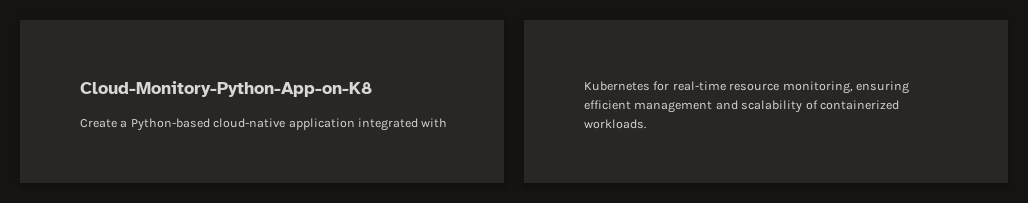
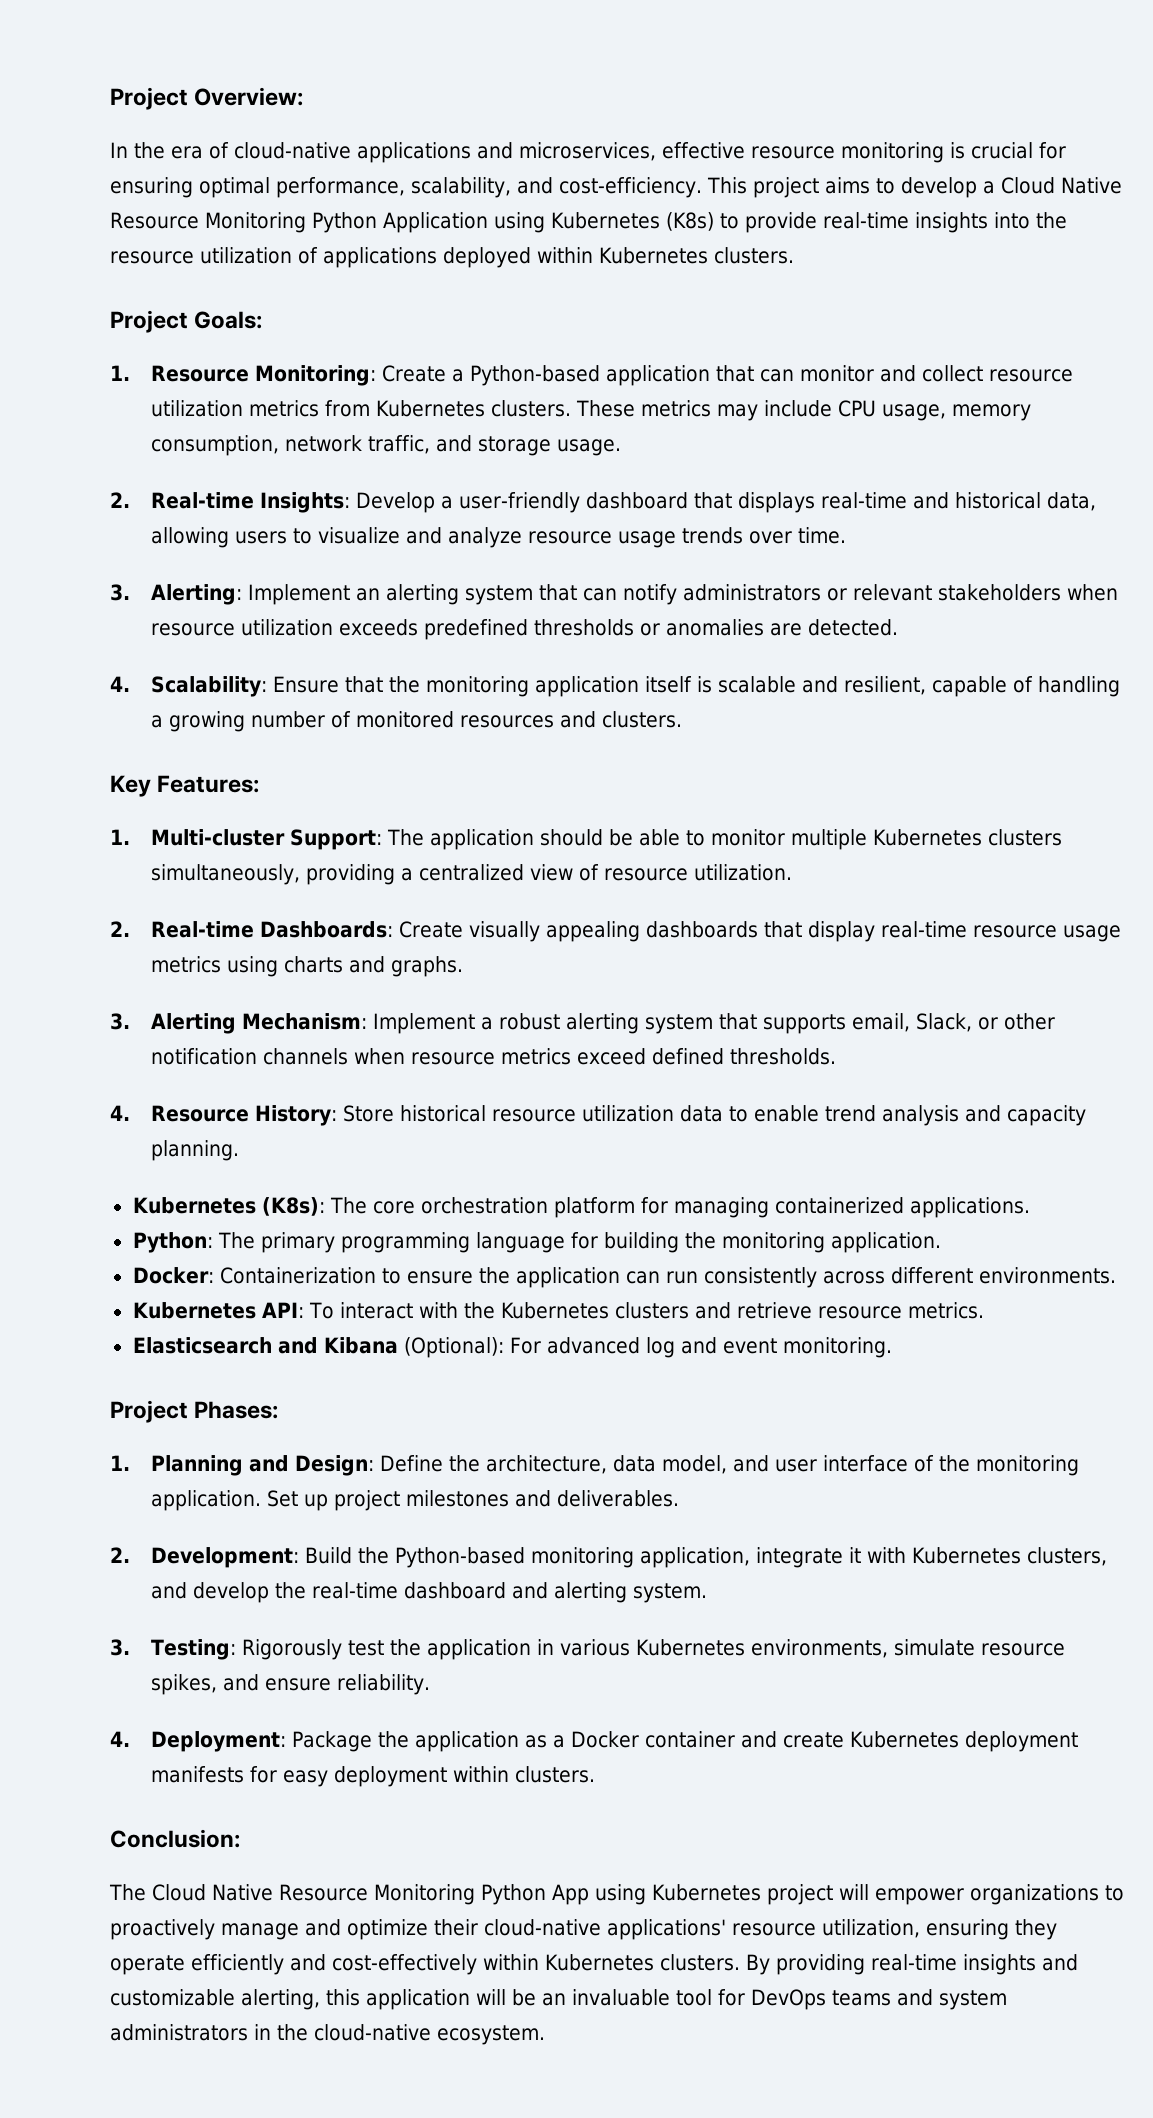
[80,81,372,97] [80,118,448,131] [584,81,909,94] [584,100,899,113] [584,119,646,129] Cloud-Monitory-Python-App-on-K8 // Create a Python-based cloud-native application integrated with Kubernetes for real-time resource monitoring, ensuring efficient management and scalability of containerized workloads. -> [110,87,304,110] [110,142,1066,163] [110,177,1122,198] [110,212,1067,233] [110,247,794,268] [110,310,263,333] [110,365,1073,386] [150,400,1031,421] [150,435,621,456] [110,492,1096,513] [150,527,846,548] [110,584,1118,605] [150,619,898,640] [110,676,1120,697] [150,711,682,732] [110,775,260,797] [110,829,1062,850] [150,864,792,885] [110,921,1121,942] [150,956,463,977] [110,1013,1055,1034] [150,1048,836,1065] [110,1105,1086,1126] [150,1140,239,1161] [132,1197,1030,1218] [132,1232,941,1253] [132,1267,1116,1288] [132,1302,985,1319] [132,1337,892,1358] [110,1400,279,1423] [110,1455,1079,1476] [150,1490,679,1511] [110,1547,1107,1568] [150,1582,707,1603] [110,1639,1065,1660] [150,1674,430,1695] [110,1731,1078,1752] [150,1766,595,1787] [110,1829,240,1848] [109,1884,1124,1905] [110,1919,1057,1940] [110,1954,1078,1975] [110,1989,1007,2010] [110,2024,545,2045] Project Overview: // In the era of cloud-native applications and microservices, effective resource monitoring is crucial for ensuring optimal performance, scalability, and cost-efficiency. This project aims to develop a Cloud Native Resource Monitoring Python Application using Kubernetes (K8s) to provide real-time insights into the resource utilization of applications deployed within Kubernetes clusters. // Project Goals: // 1. Resource Monitoring: Create a Python-based application that can monitor and collect resource utilization metrics from Kubernetes clusters. These metrics may include CPU usage, memory consumption, network traffic, and storage usage. // 2. Real-time Insights: Develop a user-friendly dashboard that displays real-time and historical data, allowing users to visualize and analyze resource usage trends over time. // 3. Alerting: Implement an alerting system that can notify administrators or relevant stakeholders when resource utilization exceeds predefined thresholds or anomalies are detected. // 4. Scalability: Ensure that the monitoring application itself is scalable and resilient, capable of handling a growing number of monitored resources and clusters. // Key Features: // 1. Multi-cluster Support: The application should be able to monitor multiple Kubernetes clusters simultaneously, providing a centralized view of resource utilization. // 2. Real-time Dashboards: Create visually appealing dashboards that display real-time resource usage metrics using charts and graphs. // 3. Alerting Mechanism: Implement a robust alerting system that supports email, Slack, or other notification channels when resource metrics exceed defined thresholds. // 4. Resource History: Store historical resource utilization data to enable trend analysis and capacity planning. // Kubernetes (K8s): The core orchestration platform for managing containerized applications. // Python: The primary programming language for building the monitoring application. // Docker: Containerization to ensure the application can run consistently across different environments. // Kubernetes API: To interact with the Kubernetes clusters and retrieve resource metrics. // Elasticsearch and Kibana (Optional): For advanced log and event monitoring. // Project Phases: // 1. Planning and Design: Define the architecture, data model, and user interface of the monitoring application. Set up project milestones and deliverables. // 2. Development: Build the Python-based monitoring application, integrate it with Kubernetes clusters, and develop the real-time dashboard and alerting system. // 3. Testing: Rigorously test the application in various Kubernetes environments, simulate resource spikes, and ensure reliability. // 4. Deployment: Package the application as a Docker container and create Kubernetes deployment manifests for easy deployment within clusters. // Conclusion: // The Cloud Native Resource Monitoring Python App using Kubernetes project will empower organizations to proactively manage and optimize their cloud-native applications' resource utilization, ensuring they operate efficiently and cost-effectively within Kubernetes clusters. By providing real-time insights and customizable alerting, this application will be an invaluable tool for DevOps teams and system administrators in the cloud-native ecosystem.

